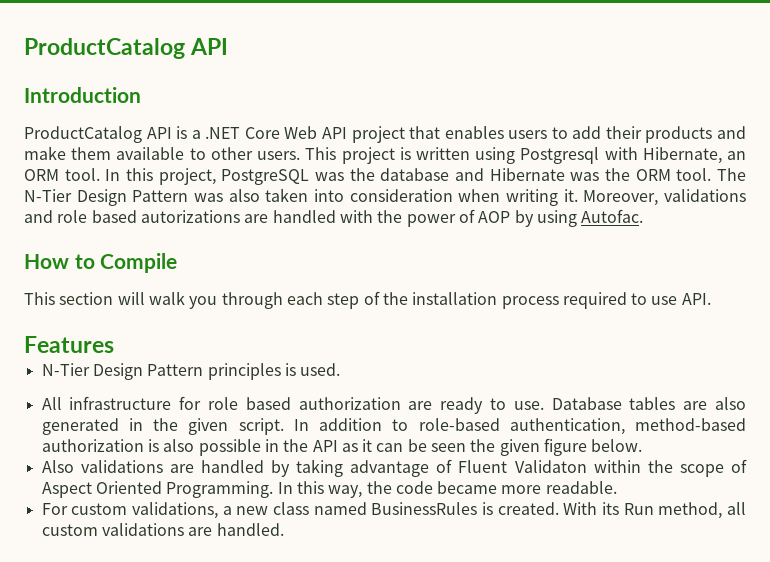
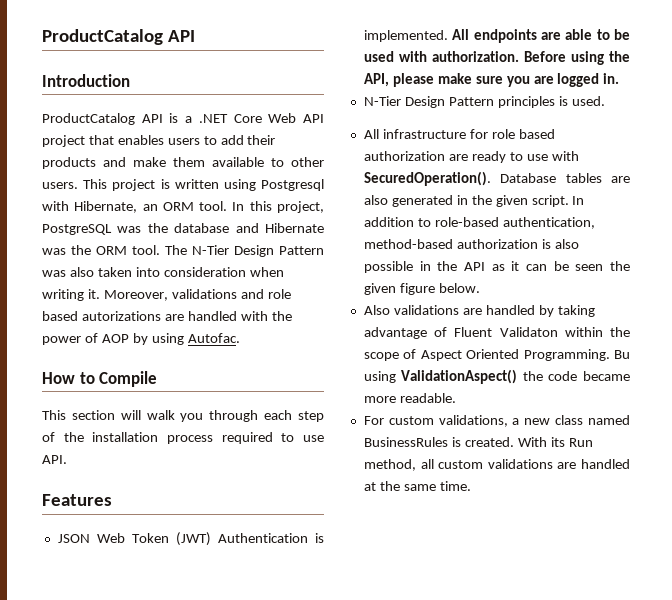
(114, 344) none -> [57,532,324,546] [363,29,630,43] [363,51,630,65] [363,73,620,87] // JSON Web Token (JWT) Authentication is implemented. All endpoints are able to be used with authorization. Before using the API, please make sure you are logged in.
[513,401,544,410] use. -> [526,151,579,161] [363,171,491,186] use with SecuredOperation().
[277,481,363,498] In this way, -> [614,350,630,359] [363,369,518,384] Bu using ValidationAspect()
[216,523,284,536] handled. -> [581,459,630,469] [363,481,471,491] handled at the same time.

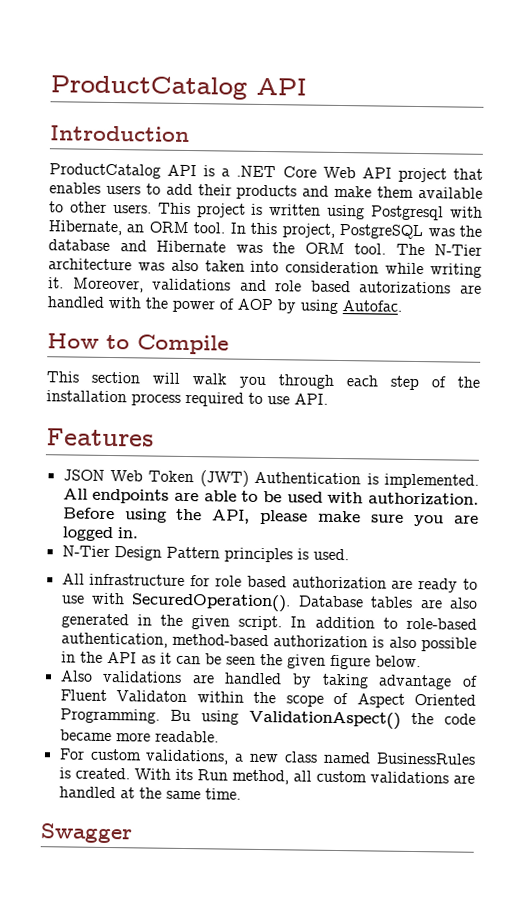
[234,245,324,257] Design Pattern -> [48,258,132,271] architecture
[249,267,284,277] when -> [385,262,425,275] while
(471, 486) none -> [40,823,133,844] // Swagger

